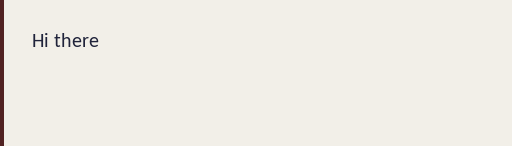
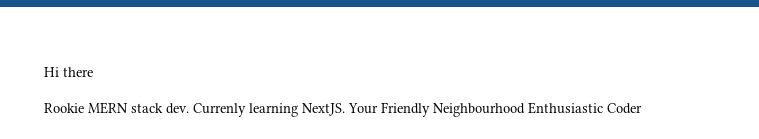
(100, 40) none -> [44,102,642,117] // Rookie MERN stack dev. Currenly learning NextJS. Your Friendly Neighbourhood Enthusiastic Coder

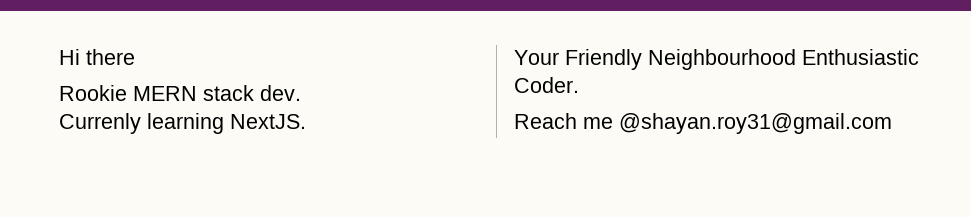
(189, 108) none -> (301, 93) //
(345, 109) none -> (306, 121) //
[607,103,642,114] Coder -> [514,77,579,93] [514,113,892,134] Coder. // Reach me @shayan.roy31@gmail.com

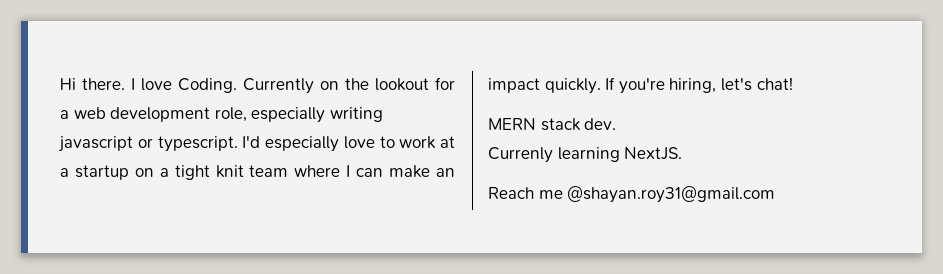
[86,49,135,65] [59,85,127,101] there // Rookie -> [82,77,455,94] [60,107,383,123] [58,136,455,152] [60,165,456,180] [488,77,793,94] there. I love Coding. Currently on the lookout for a web development role, especially writing javascript or typescript. I'd especially love to work at a startup on a tight knit team where I can make an impact quickly. If you're hiring, let's chat! //
[514,49,919,70] [514,77,579,93] // Your Friendly Neighbourhood Enthusiastic Coder. -> (683, 153) none

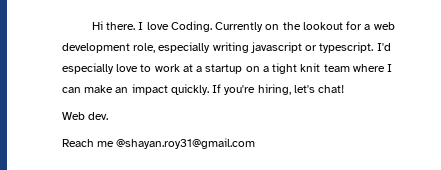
[488,118,581,131] MERN stack -> [62,112,85,120] Web
[488,147,683,163] // Currenly learning NextJS. -> (109, 116) none

